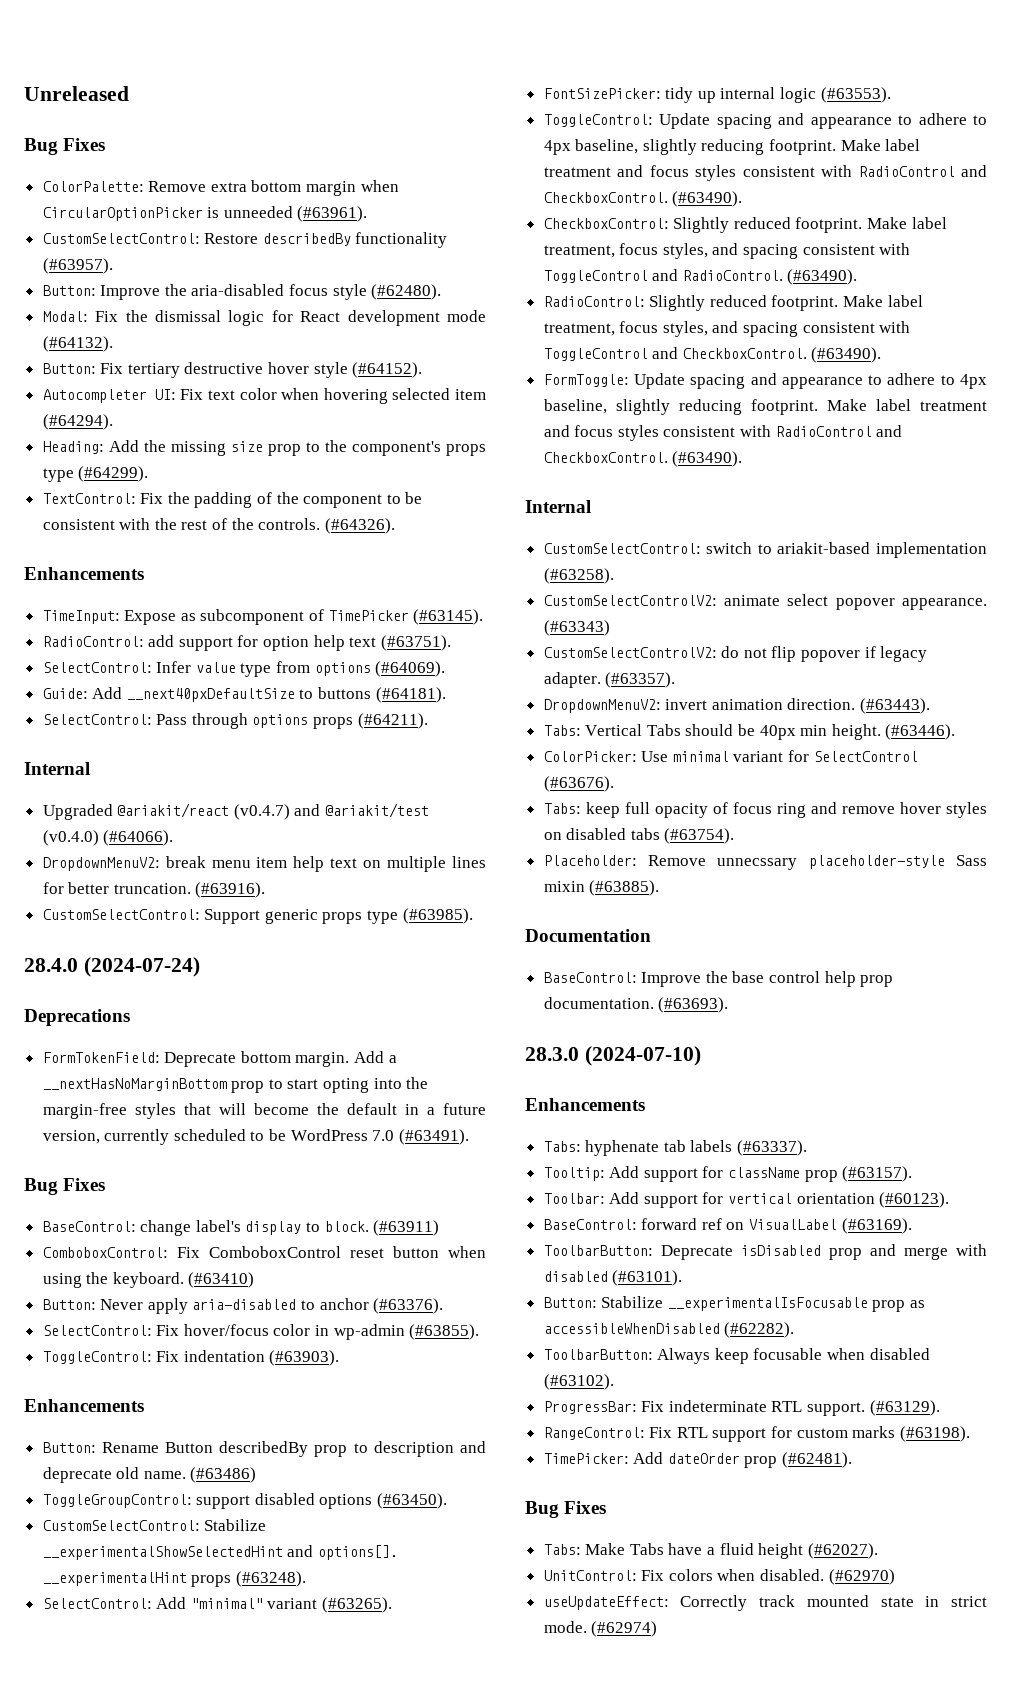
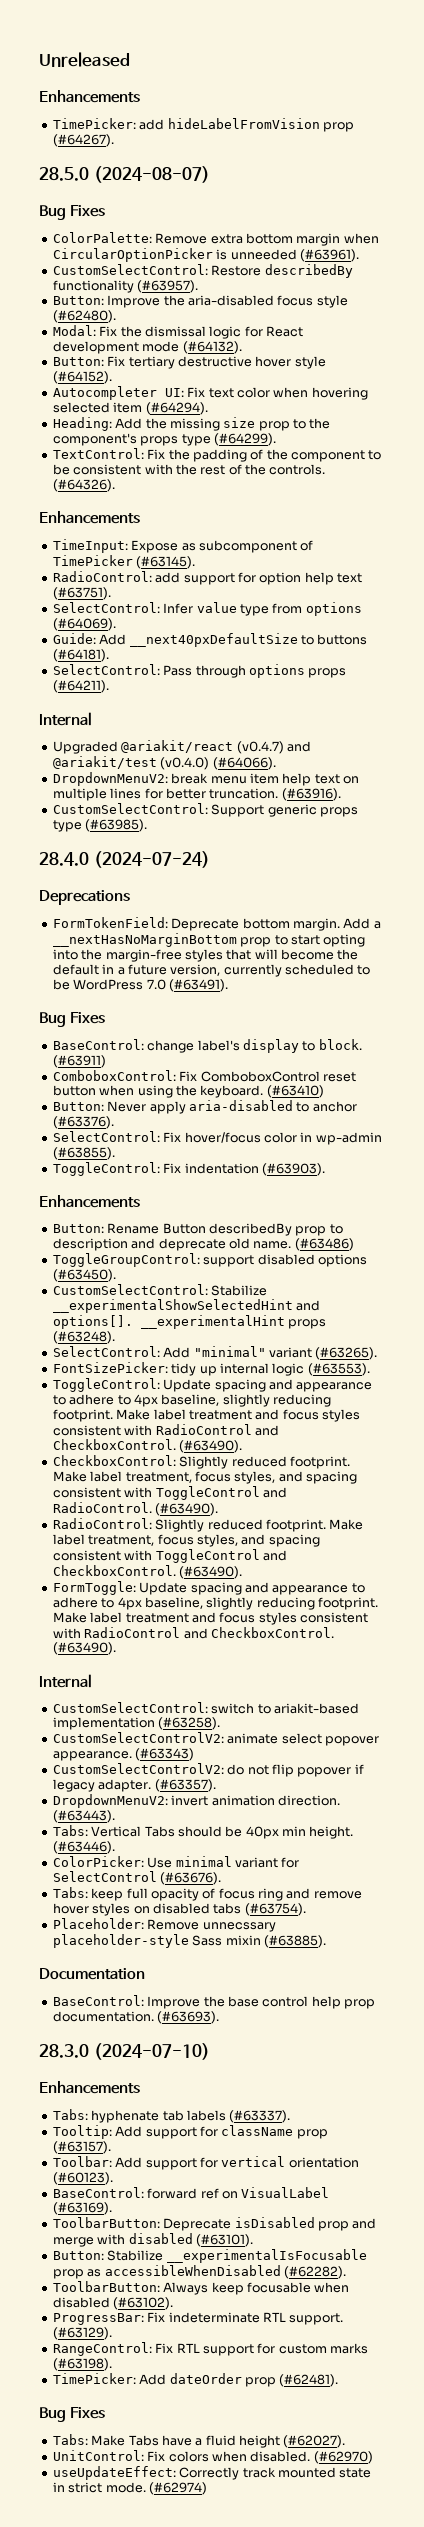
(129, 93) none -> [39,90,140,103] [52,118,354,132] [52,134,114,147] [39,166,210,183] // Enhancements // TimePicker: add hideLabelFromVision prop (#64267). // 28.5.0 (2024-08-07)

